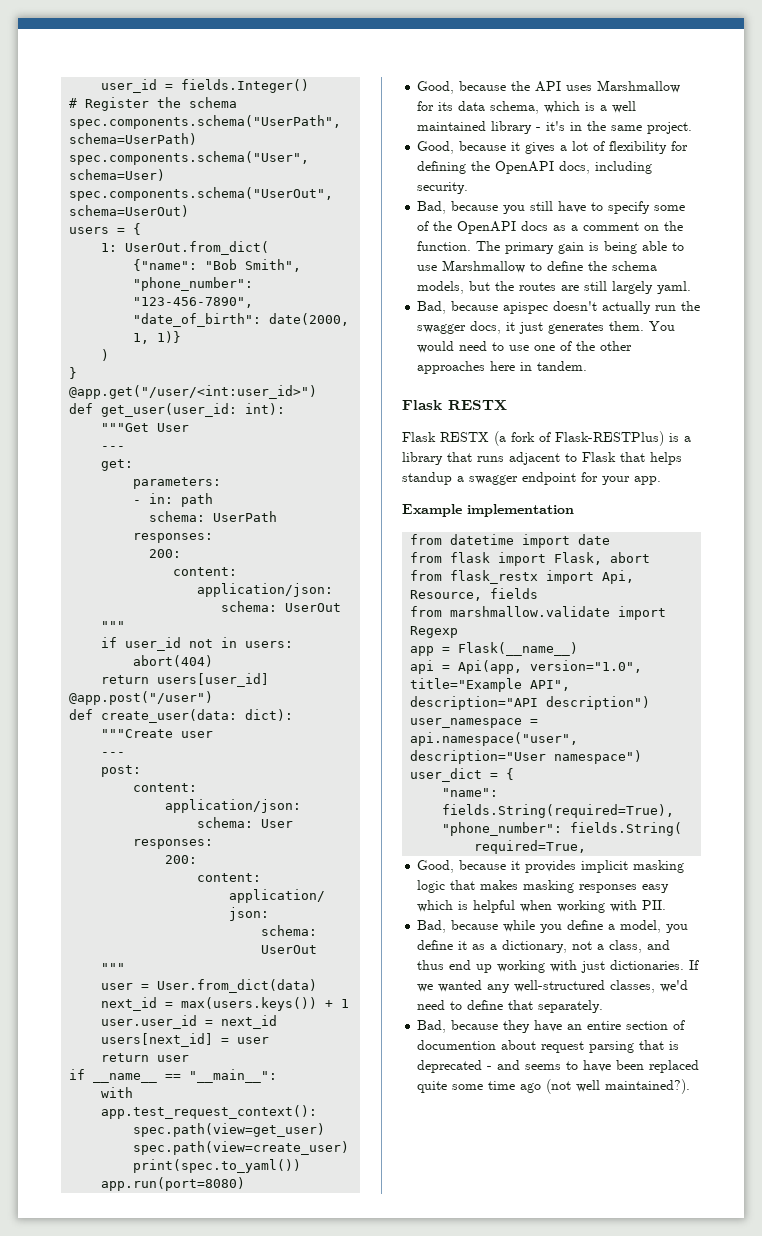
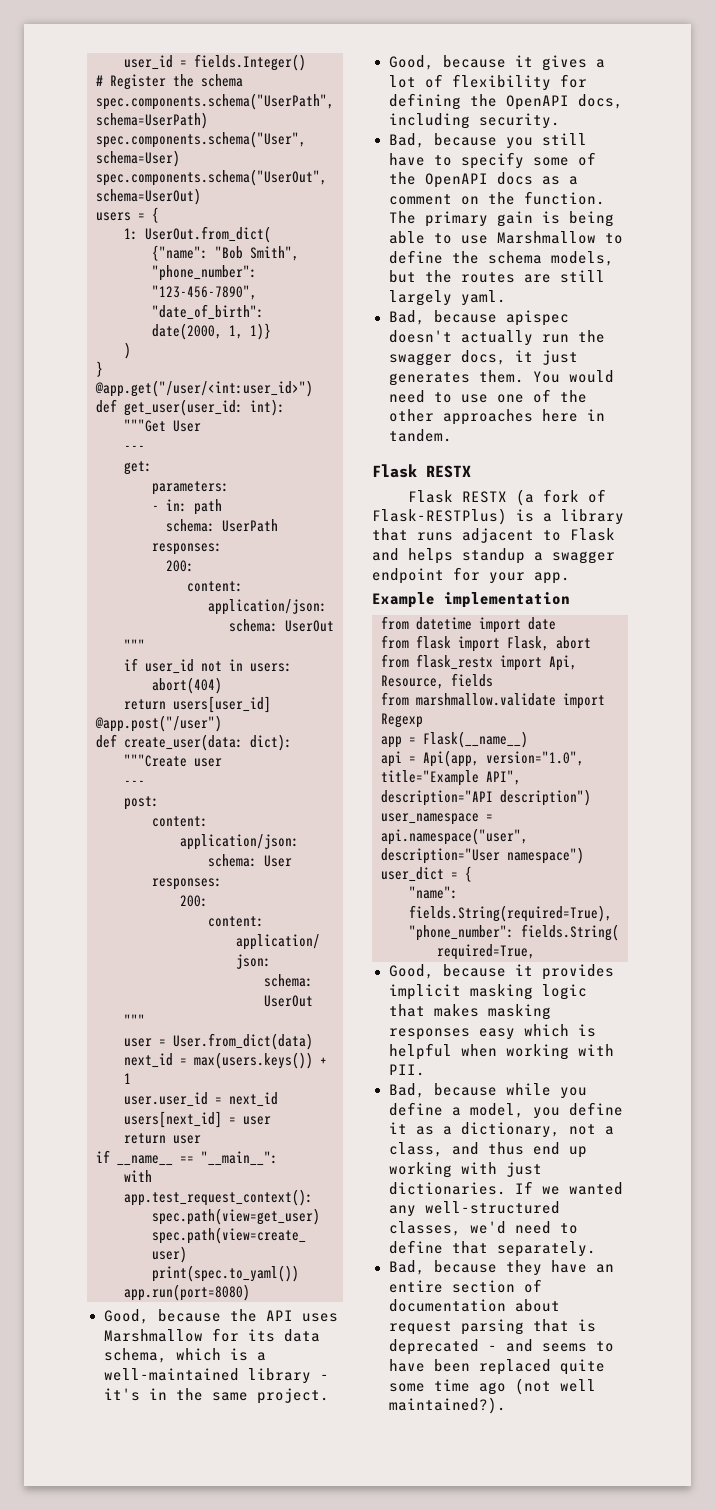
[612,101,637,113] [417,121,487,131] well maintained -> [103,1368,239,1381] well-maintained
[620,452,645,462] that -> [372,548,399,561] and
[417,1040,497,1050] documention -> [388,1299,506,1312] documentation

